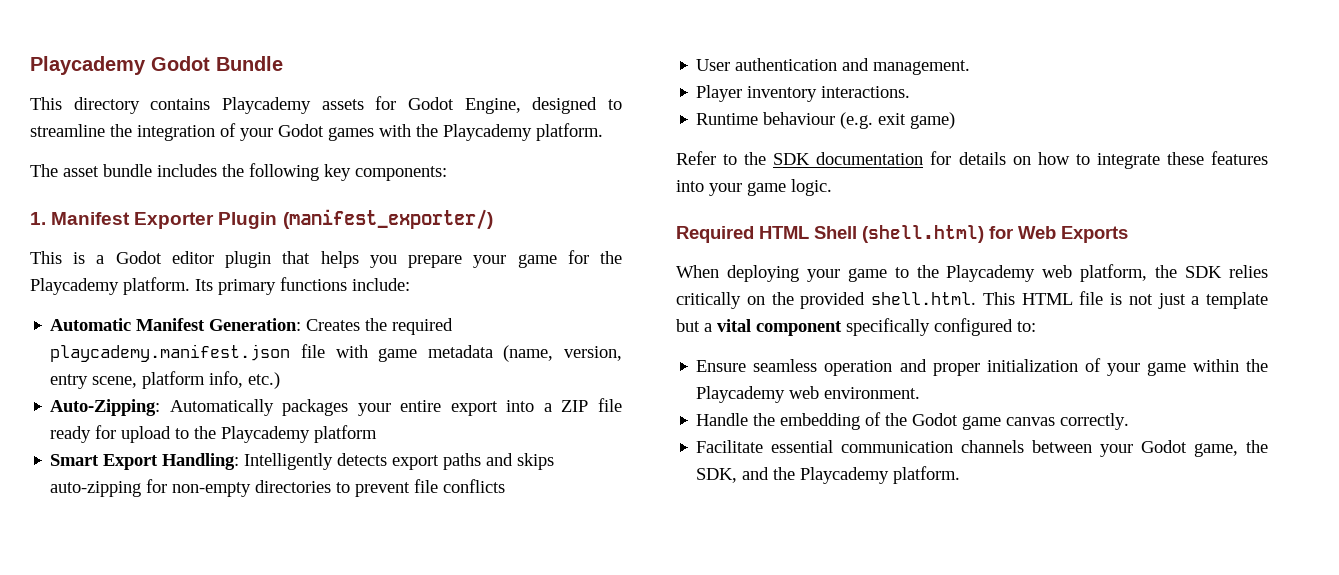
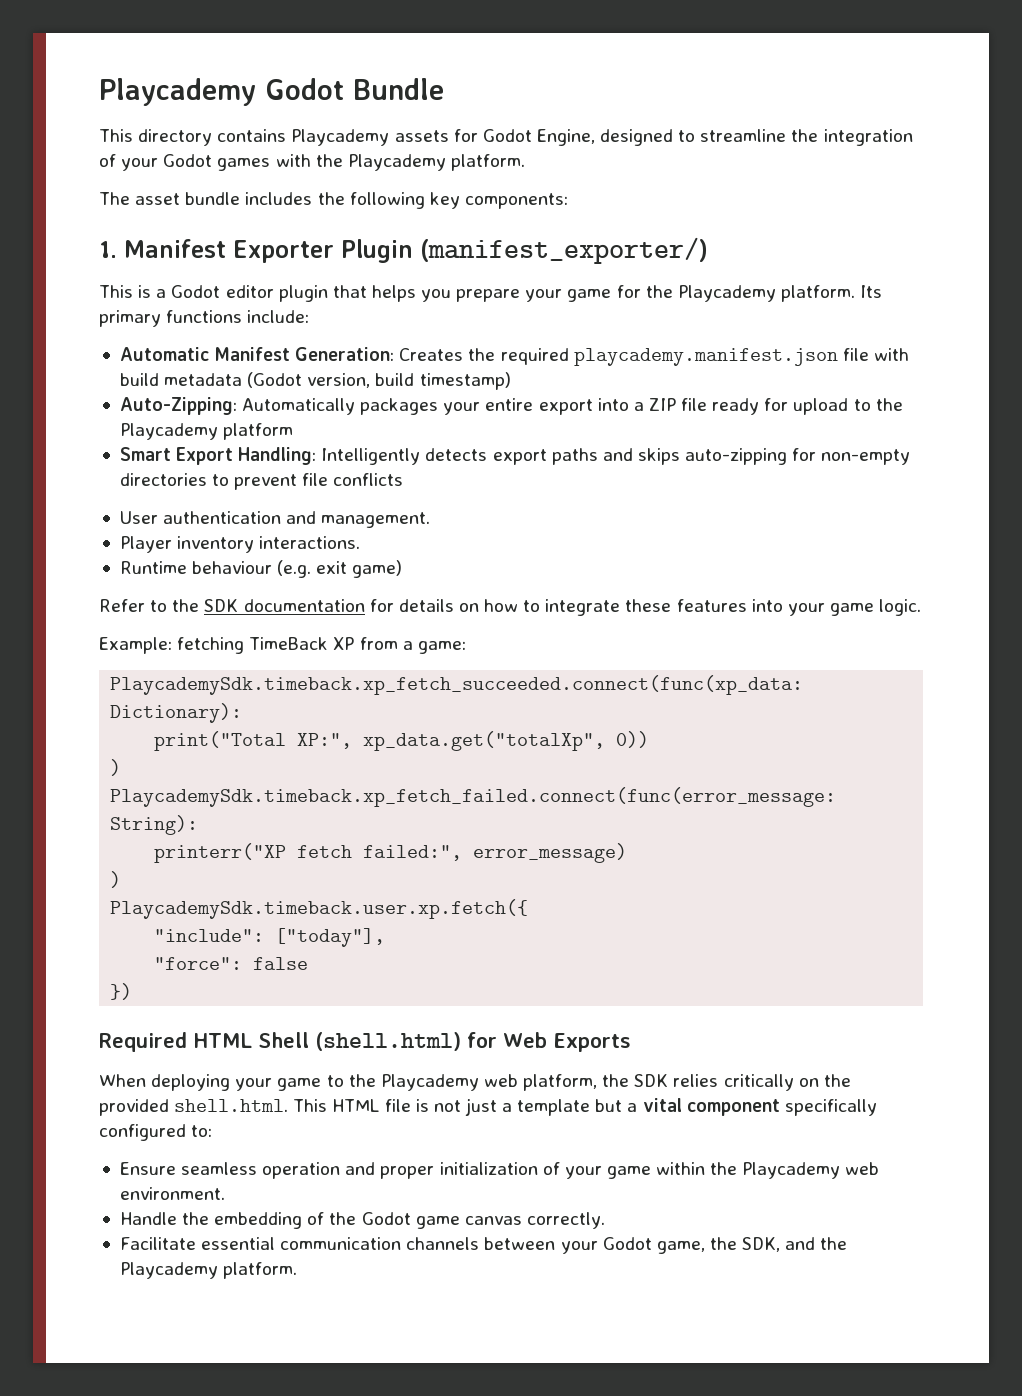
[378,345,623,362] [50,371,281,389] game metadata (name, version, entry scene, platform info, etc.) -> [119,372,511,390] build metadata (Godot version, build timestamp)
(832, 187) none -> [99,637,466,654] [110,675,804,695] [110,703,243,723] [154,731,650,751] [110,759,122,776] [110,787,837,807] [110,815,199,835] [154,843,628,863] [110,871,122,888] [110,899,529,919] [154,928,386,947] [154,957,309,970] [110,983,133,1000] // Example: fetching TimeBack XP from a game: // PlaycademySdk.timeback.xp_fetch_succeeded.connect(func(xp_data: Dictionary): // print("Total XP:", xp_data.get("totalXp", 0)) // ) // PlaycademySdk.timeback.xp_fetch_failed.connect(func(error_message: String): // printerr("XP fetch failed:", error_message) // ) // PlaycademySdk.timeback.user.xp.fetch({ // "include": ["today"], // "force": false // })

